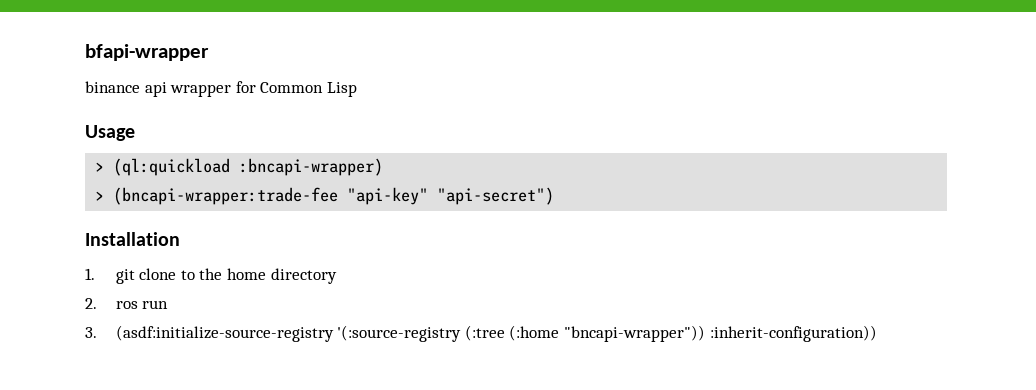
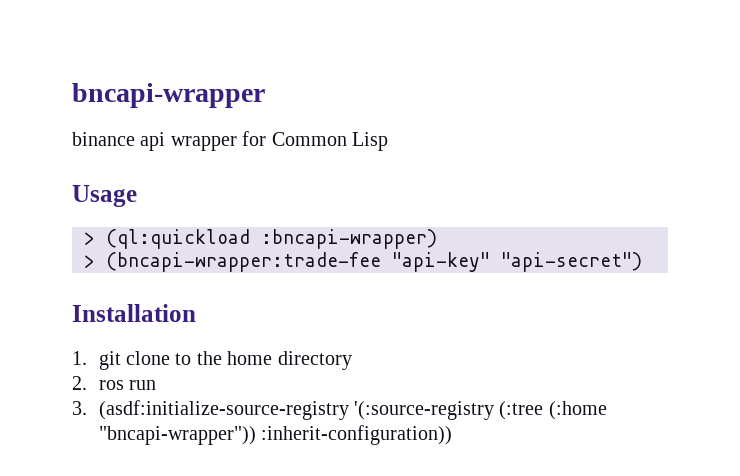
[85,44,209,61] bfapi-wrapper -> [72,83,265,108] bncapi-wrapper

